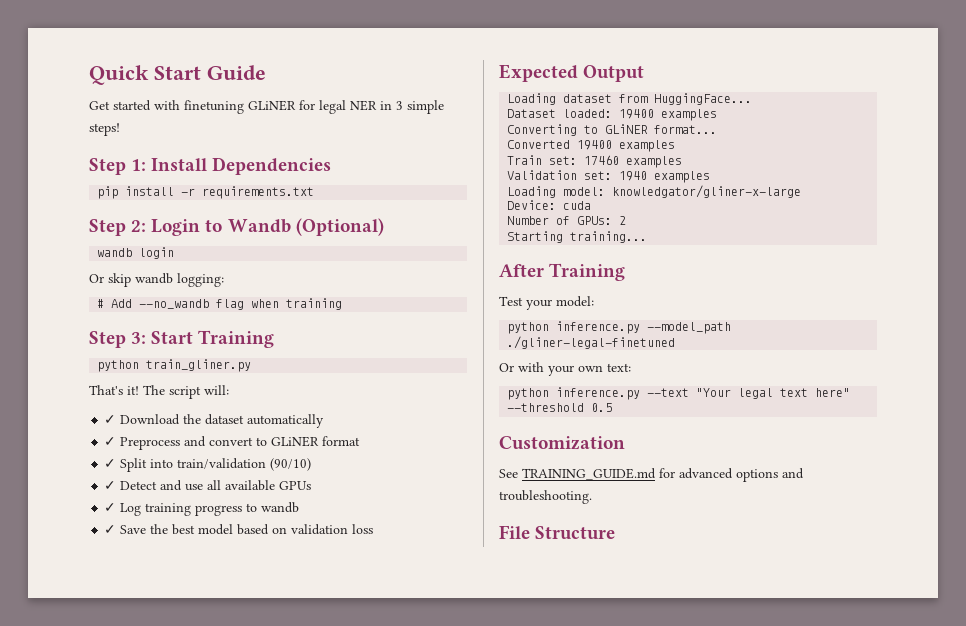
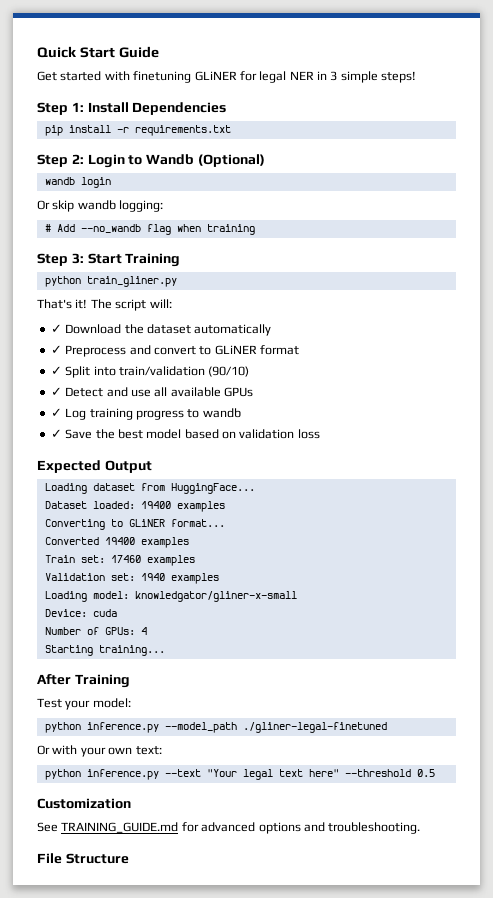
[612,185,802,198] knowledgator/gliner-x-large -> [134,591,297,602] knowledgator/gliner-x-small
[619,216,627,225] 2 -> [140,627,147,635] 4

